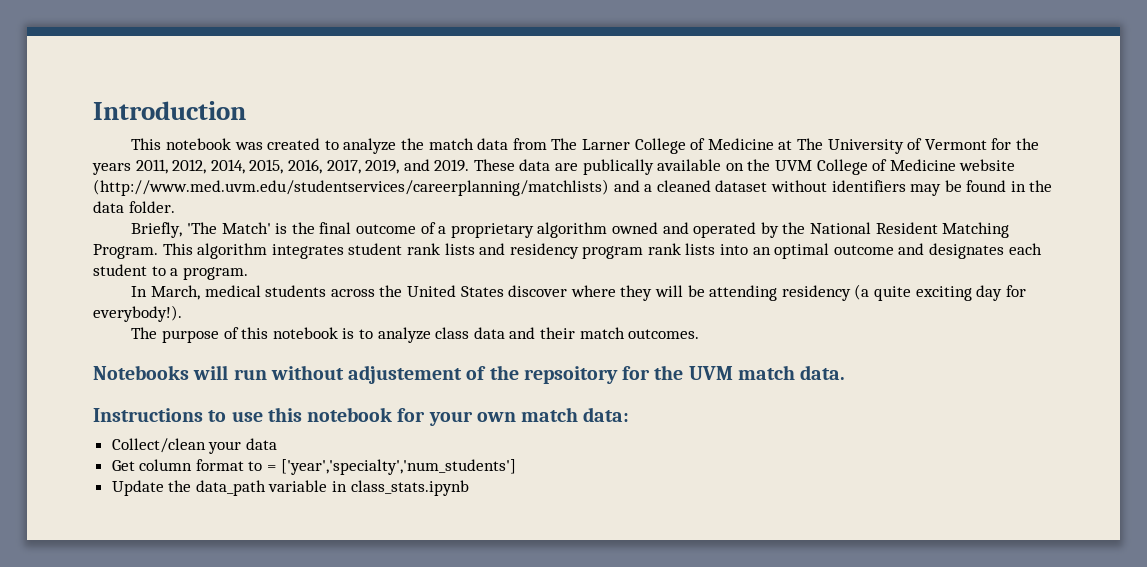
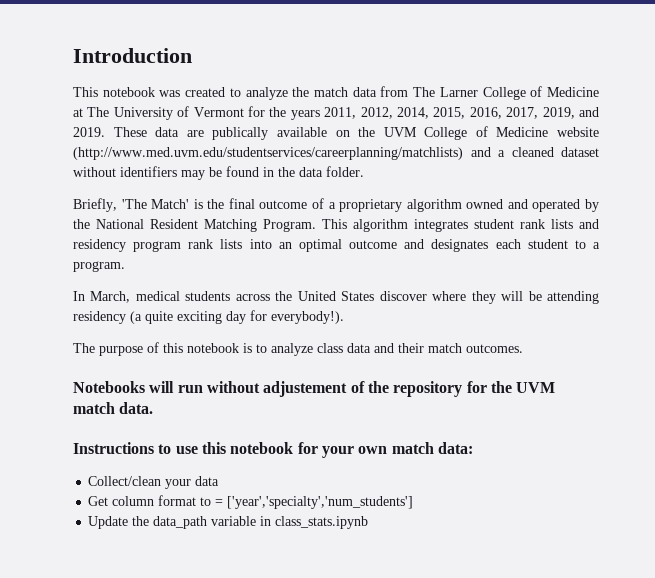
[523,366,618,384] repsoitory -> [393,381,463,397] repository

